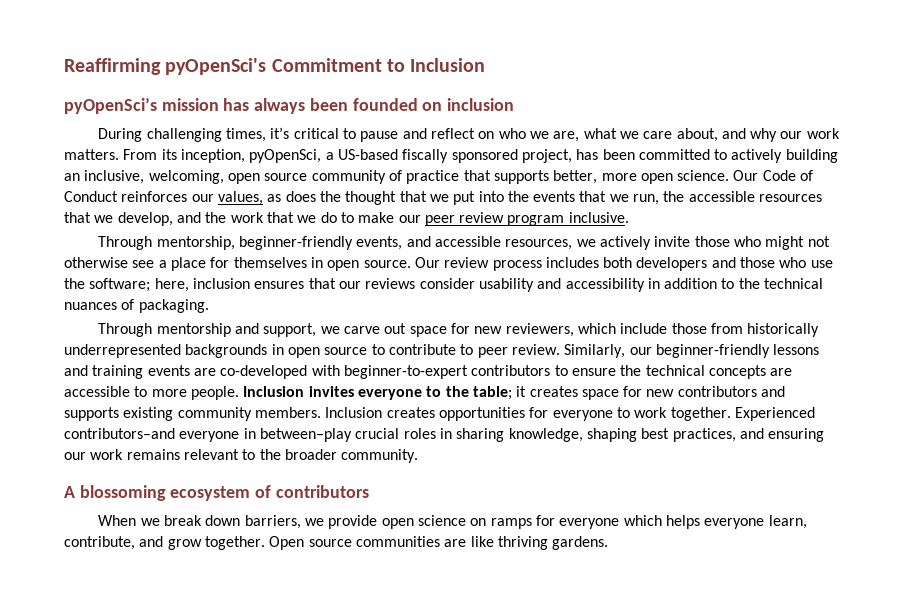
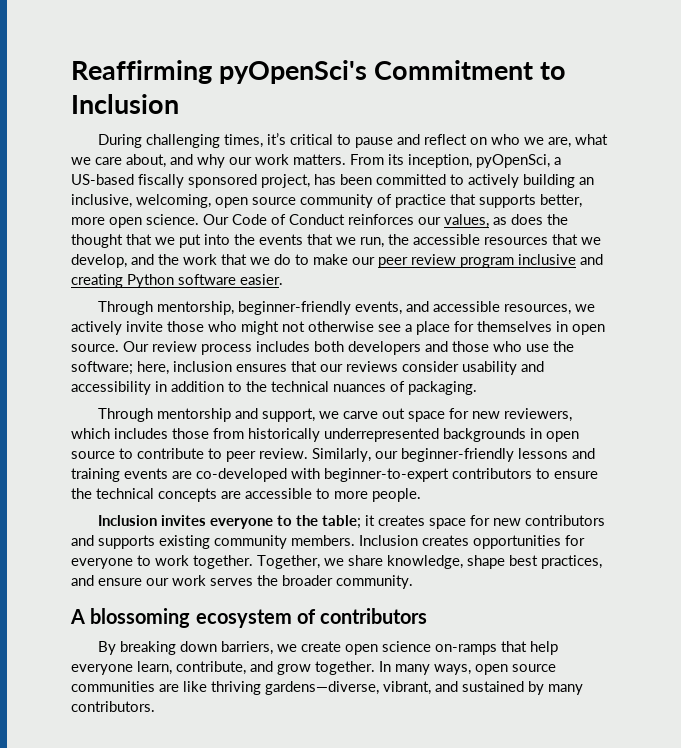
[64,97,515,114] // pyOpenSci’s mission has always been founded on inclusion -> (179, 104) none
[568,212,629,223] inclusive. -> [518,254,603,265] [71,274,283,288] inclusive and creating Python software easier.
[620,323,668,334] include -> [114,428,168,439] includes
(239, 393) none -> (421, 495) //
[734,407,815,421] [64,428,637,442] Experienced contributors–and everyone in between–play crucial roles in sharing knowledge, shaping -> [257,555,505,569] Together, we share knowledge, shape
[768,428,825,442] [64,449,256,460] ensuring our work remains relevant to -> [98,575,253,586] ensure our work serves
[98,515,203,526] When we break -> [97,641,176,655] By breaking
[328,515,378,529] provide -> [300,641,341,652] create
[470,515,700,529] on ramps for everyone which helps -> [434,641,558,655] on-ramps that help
[269,536,305,550] Open -> [379,661,508,675] In many ways, open
[552,536,609,550] gardens. -> [265,681,583,695] [71,701,155,712] gardens—diverse, vibrant, and sustained by many contributors.

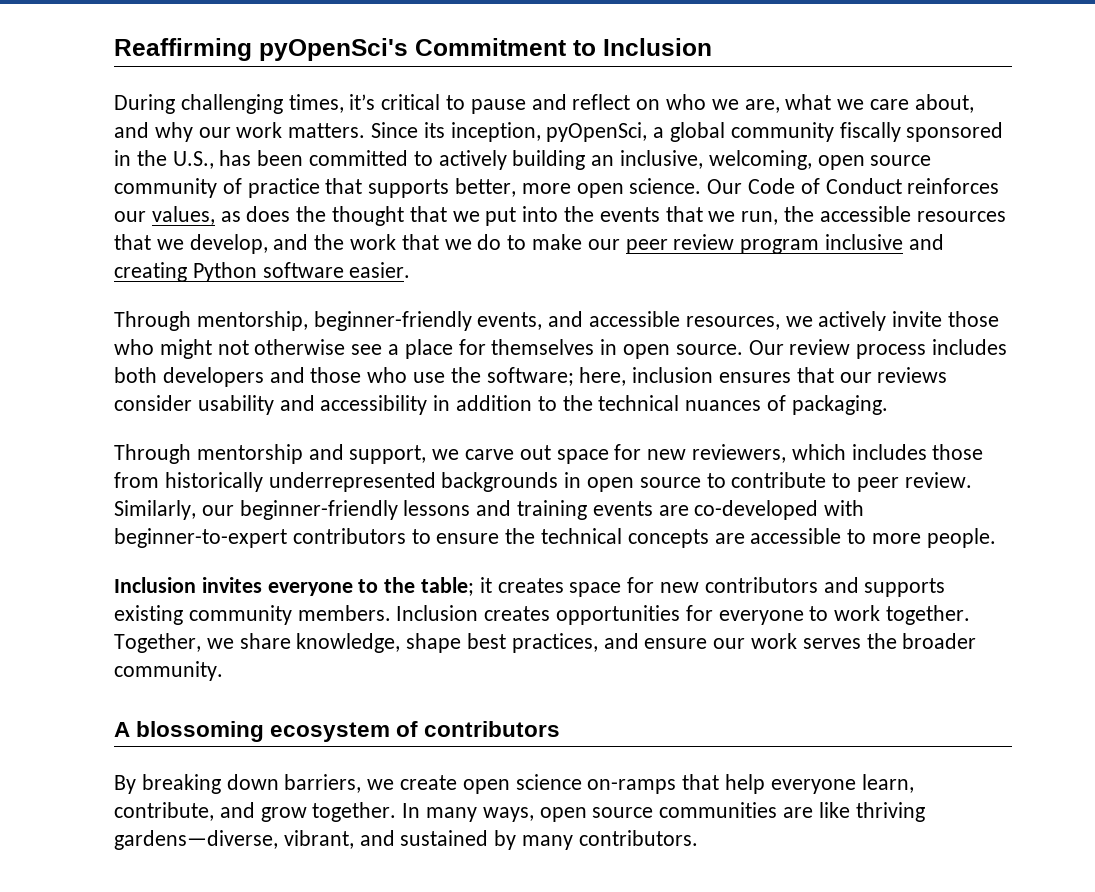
[350,154,384,165] From -> [371,122,419,138] Since
[71,174,310,188] US-based fiscally sponsored project, -> [670,122,1004,142] [114,150,214,169] global community fiscally sponsored in the U.S.,

